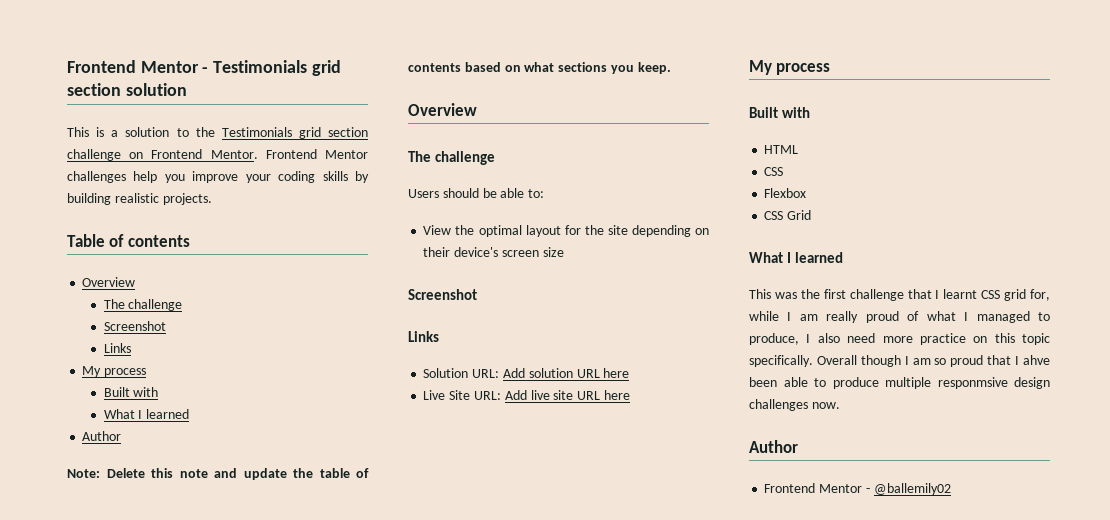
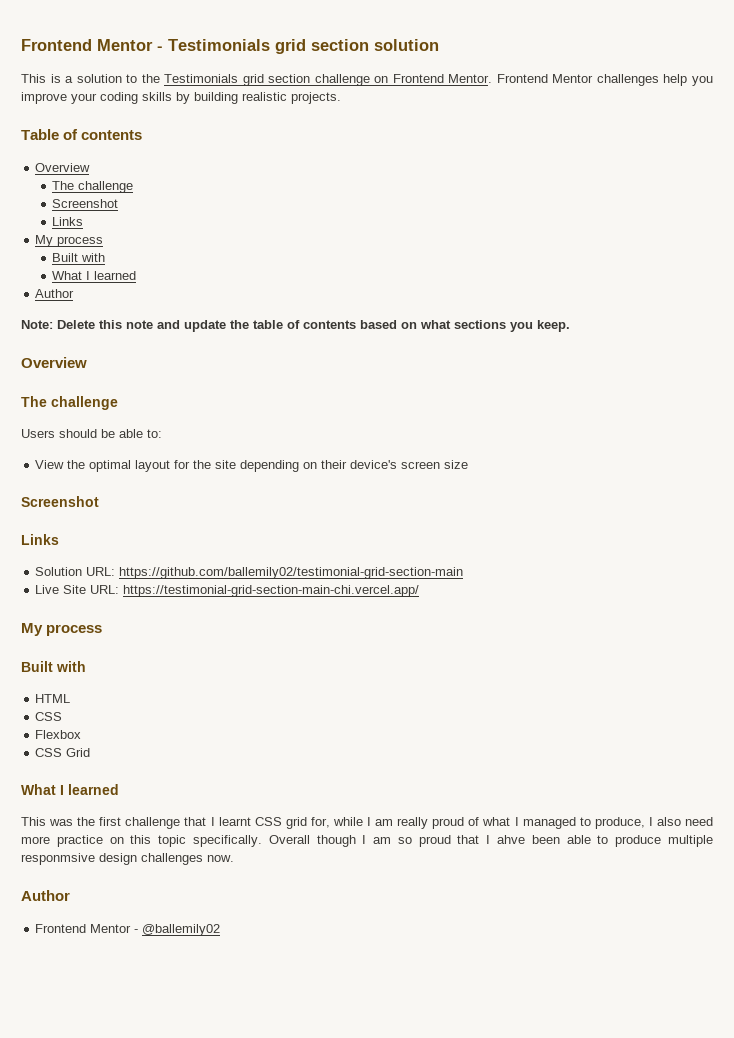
[502,368,630,378] Add solution URL here -> [119,567,464,579] https://github.com/ballemily02/testimonial-grid-section-main
[504,390,630,400] Add live site URL here -> [123,585,420,597] https://testimonial-grid-section-main-chi.vercel.app/

